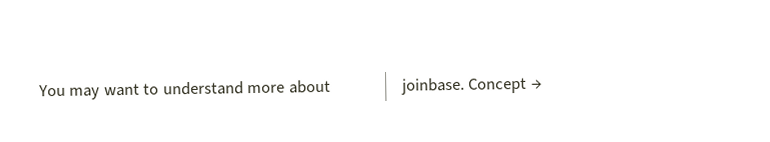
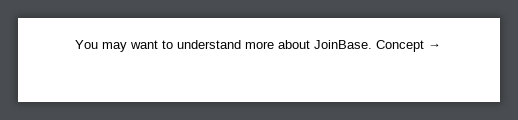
[401,77,465,95] joinbase. -> [314,40,372,49] JoinBase.

